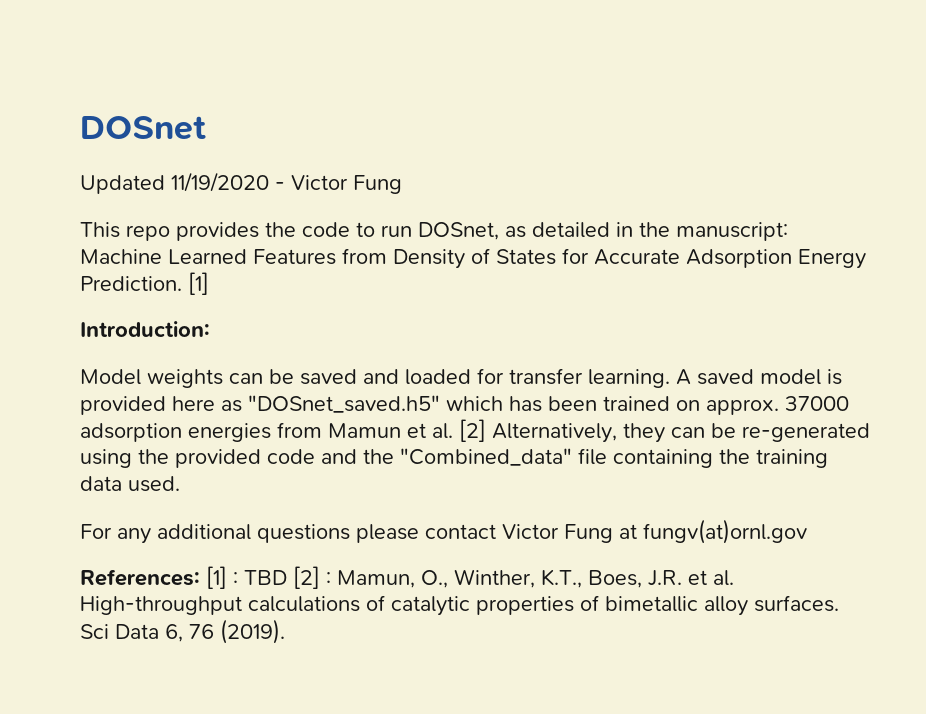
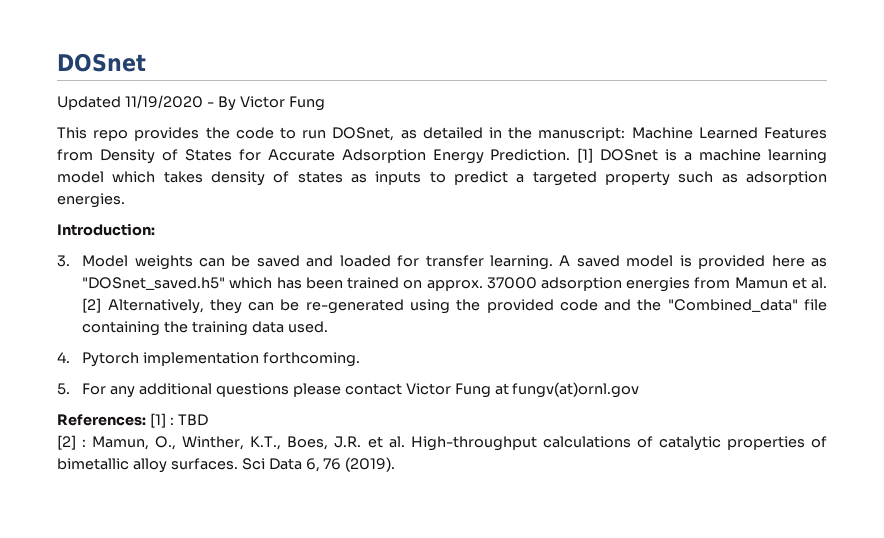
(285, 186) none -> [217,96,236,111] By
(209, 283) none -> [600,149,828,164] [57,171,827,186] [57,193,125,208] DOSnet is a machine learning model which takes density of states as inputs to predict a targeted property such as adsorption energies.
(210, 329) none -> [57,255,70,267] 3.
(180, 484) none -> [57,352,361,367] [57,383,70,395] 4. Pytorch implementation forthcoming. // 5.
(287, 577) none -> (208, 420) //

